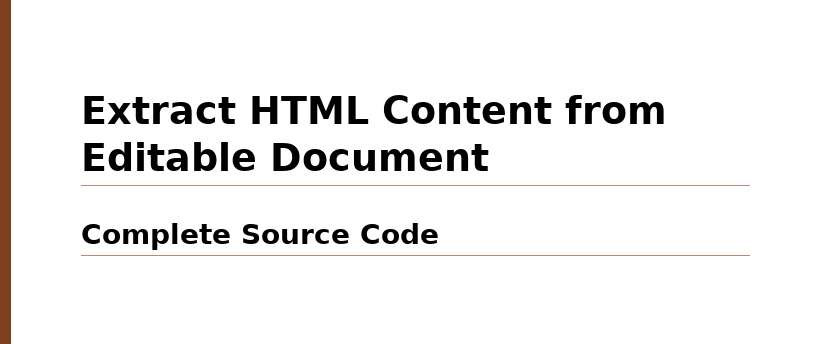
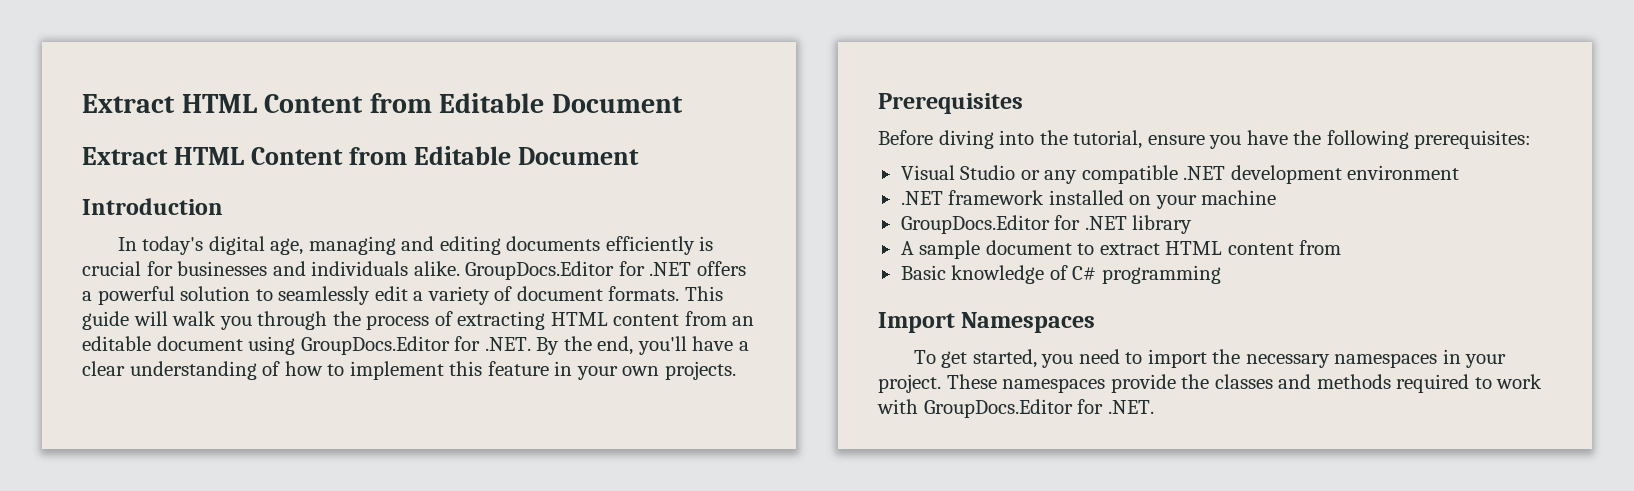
[81,95,667,124] [81,142,489,171] [81,223,439,250] Extract HTML Content from Editable Document // Complete Source Code -> [82,93,683,113] [82,146,640,165] [82,198,223,215] [117,236,714,255] [82,261,746,280] [82,286,723,305] [82,311,755,330] [82,336,749,355] [82,361,736,380] [878,93,1023,114] [878,130,1532,149] [900,165,1460,184] [900,190,1277,209] [900,215,1193,234] [900,240,1342,259] [900,265,1221,284] [878,312,1096,333] [913,349,1507,368] [878,374,1543,393] [877,399,1154,418] Extract HTML Content from Editable Document // Extract HTML Content from Editable Document // Introduction // In today's digital age, managing and editing documents efficiently is crucial for businesses and individuals alike. GroupDocs.Editor for .NET offers a powerful solution to seamlessly edit a variety of document formats. This guide will walk you through the process of extracting HTML content from an editable document using GroupDocs.Editor for .NET. By the end, you'll have a clear understanding of how to implement this feature in your own projects. // Prerequisites // Before diving into the tutorial, ensure you have the following prerequisites: // Visual Studio or any compatible .NET development environment // .NET framework installed on your machine // GroupDocs.Editor for .NET library // A sample document to extract HTML content from // Basic knowledge of C# programming // Import Namespaces // To get started, you need to import the necessary namespaces in your project. These namespaces provide the classes and methods required to work with GroupDocs.Editor for .NET.

